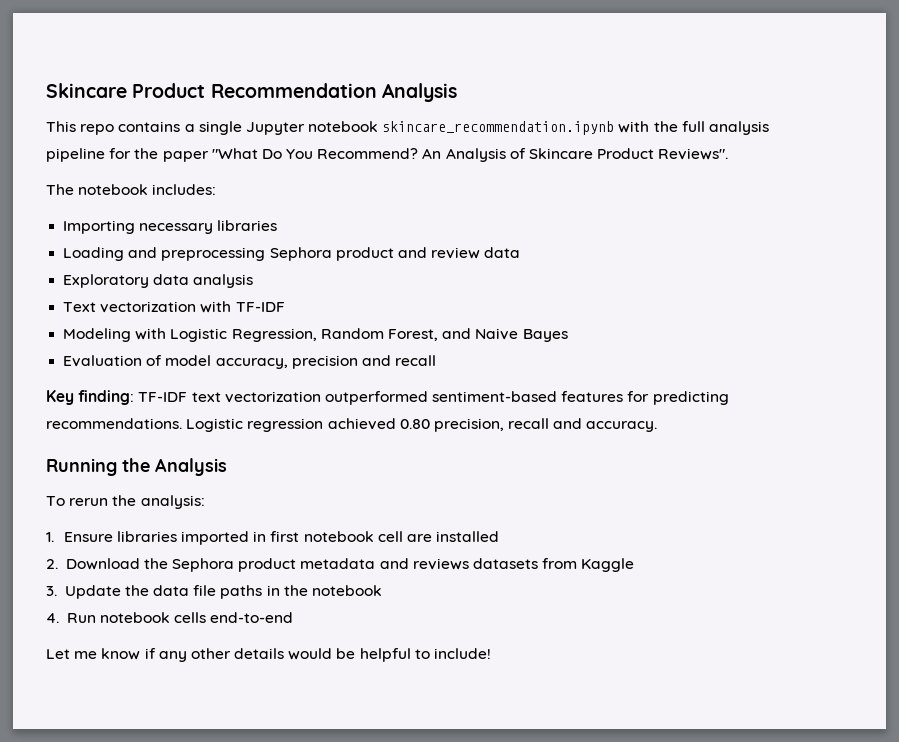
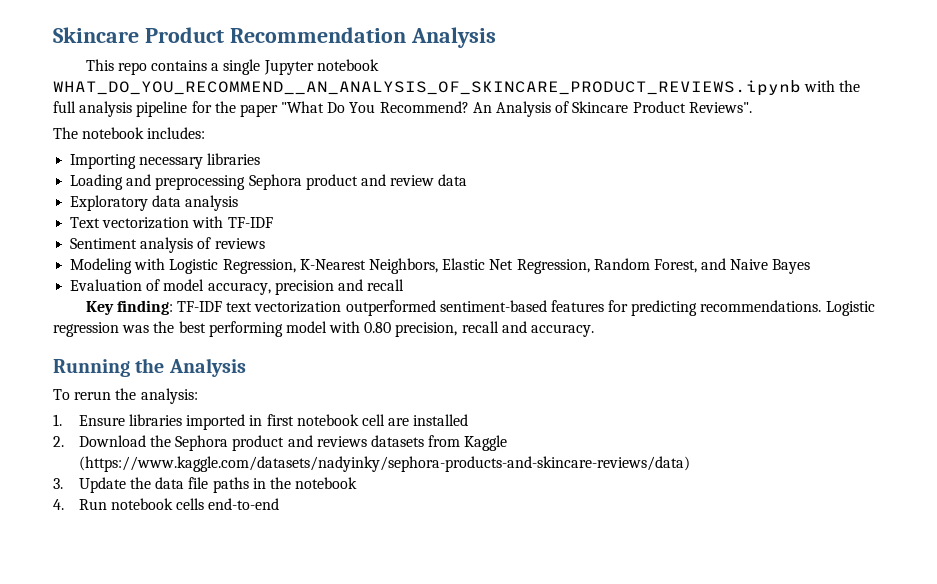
[382,121,615,135] skincare_recommendation.ipynb -> [53,80,801,96] WHAT_DO_YOU_RECOMMEND__AN_ANALYSIS_OF_SKINCARE_PRODUCT_REVIEWS.ipynb
(285, 307) none -> [70,237,265,253] // Sentiment analysis of reviews
(317, 335) none -> [299,258,590,274] K-Nearest Neighbors, Elastic Net Regression,
[327,418,396,430] achieved -> [122,321,361,337] was the best performing model with
[300,558,376,569] metadata -> (285, 443) none
(635, 565) none -> [78,456,690,472] (https://www.kaggle.com/datasets/nadyinky/sephora-products-and-skincare-reviews/data)
[46,648,492,662] // Let me know if any other details would be helpful to include! -> (280, 504) none

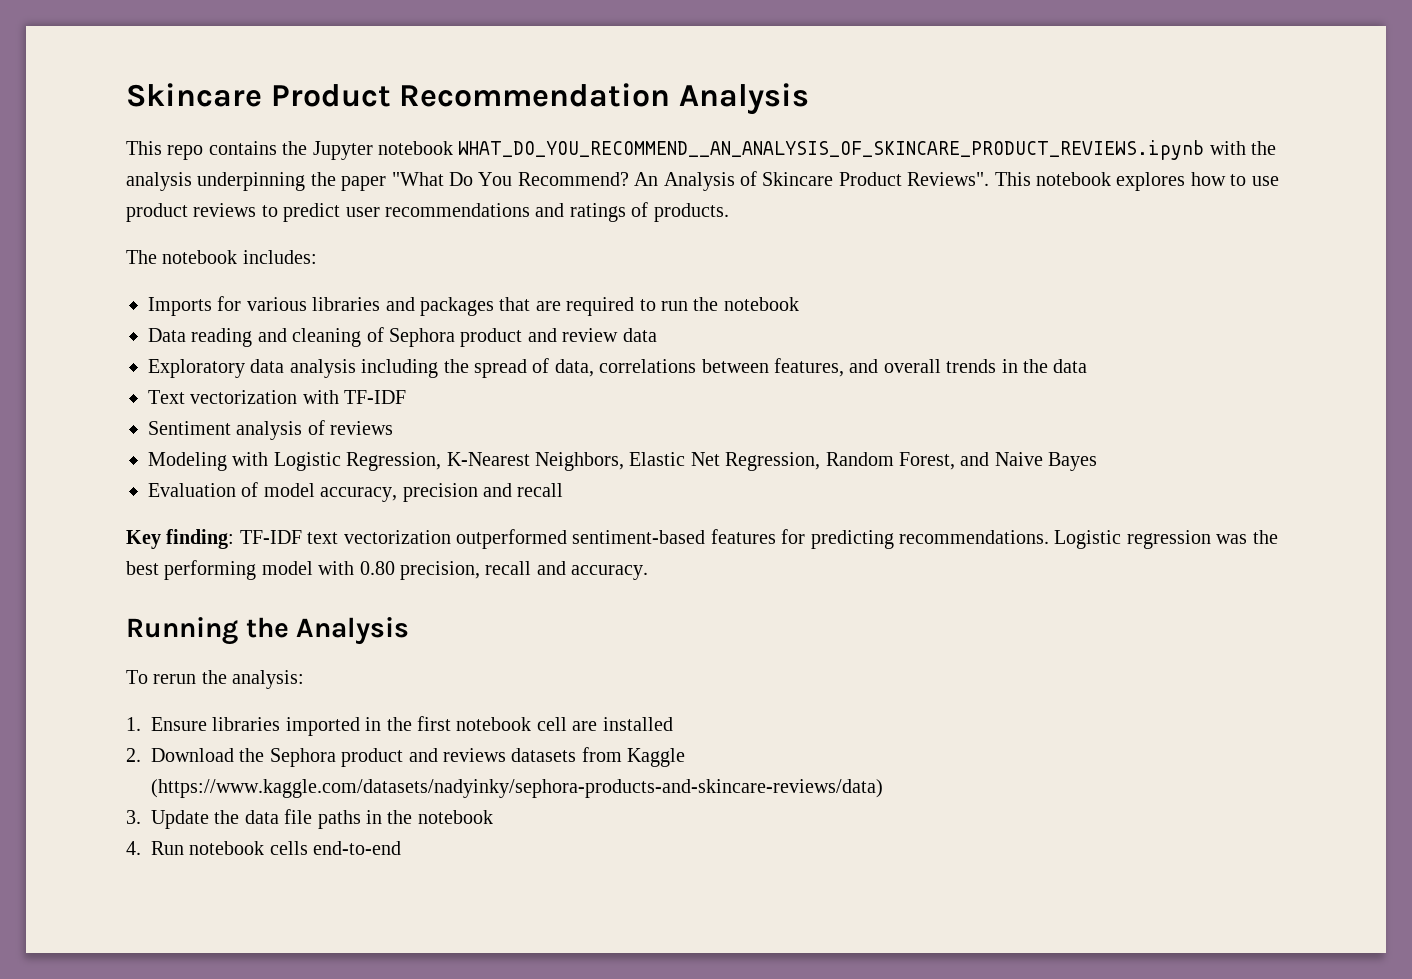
[211,59,261,75] a single -> [282,141,308,155] the
[53,101,212,117] full analysis pipeline for -> [126,172,306,191] analysis underpinning
[53,127,206,139] [70,153,261,169] [70,174,246,190] // The notebook includes: // Importing necessary libraries // Loading and preprocessing -> [994,172,1279,191] [126,202,729,222] [126,250,317,264] [148,296,799,316] [148,327,384,347] This notebook explores how to use product reviews to predict user recommendations and ratings of products. // The notebook includes: // Imports for various libraries and packages that are required to run the notebook // Data reading and cleaning of
(239, 203) none -> [361,358,1088,378] including the spread of data, correlations between features, and overall trends in the data
(263, 420) none -> [386,717,412,731] the

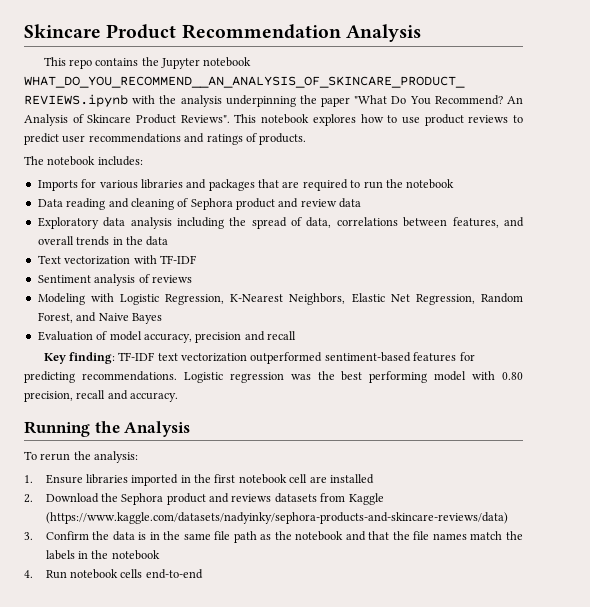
[151,809,361,829] Update the data file paths -> [45,531,524,543] [45,550,75,560] Confirm the data is in the same file path as the notebook and that the file names match the labels

